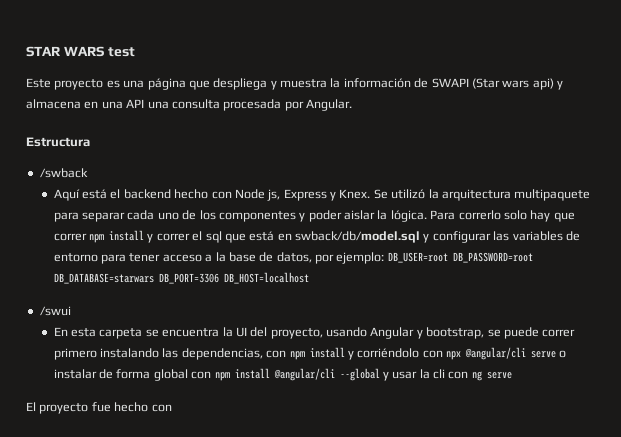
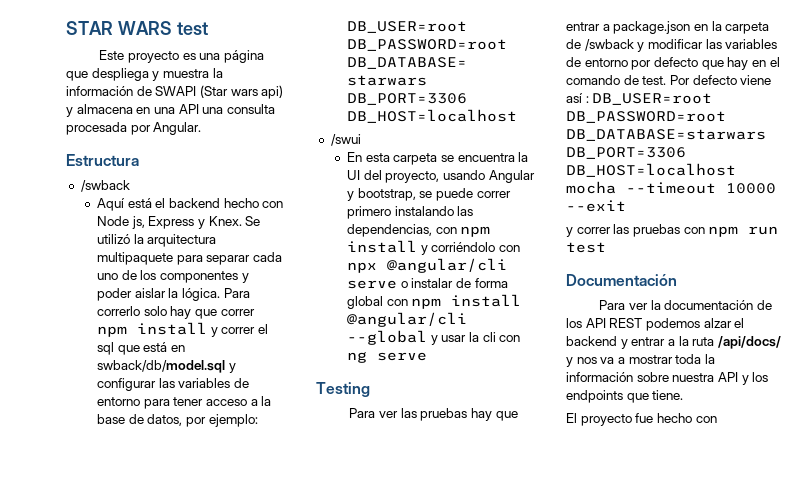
(512, 375) none -> [316,382,370,397] [349,408,518,421] [566,21,770,34] [566,39,778,52] [566,57,780,70] [566,75,772,85] [566,93,713,105] [566,111,726,123] [566,129,766,141] [566,147,686,159] [566,163,736,177] [566,181,776,194] [566,200,626,212] [566,224,779,237] [566,242,606,253] [566,274,677,286] [599,300,772,310] [566,318,745,331] [566,336,781,349] [566,354,715,367] [566,372,769,385] [566,390,684,403] // Testing // Para ver las pruebas hay que entrar a package.json en la carpeta de /swback y modificar las variables de entorno por defecto que hay en el comando de test. Por defecto viene así : DB_USER=root DB_PASSWORD=root DB_DATABASE=starwars DB_PORT=3306 DB_HOST=localhost mocha --timeout 10000 --exit // y correr las pruebas con npm run test // Documentación // Para ver la documentación de los API REST podemos alzar el backend y entrar a la ruta /api/docs/ y nos va a mostrar toda la información sobre nuestra API y los endpoints que tiene.

